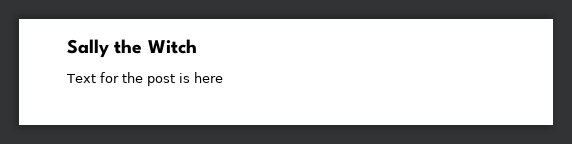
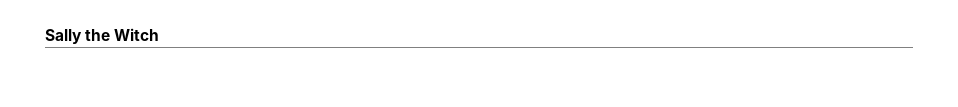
[66,72,223,86] // Text for the post is here -> (160, 34) none

